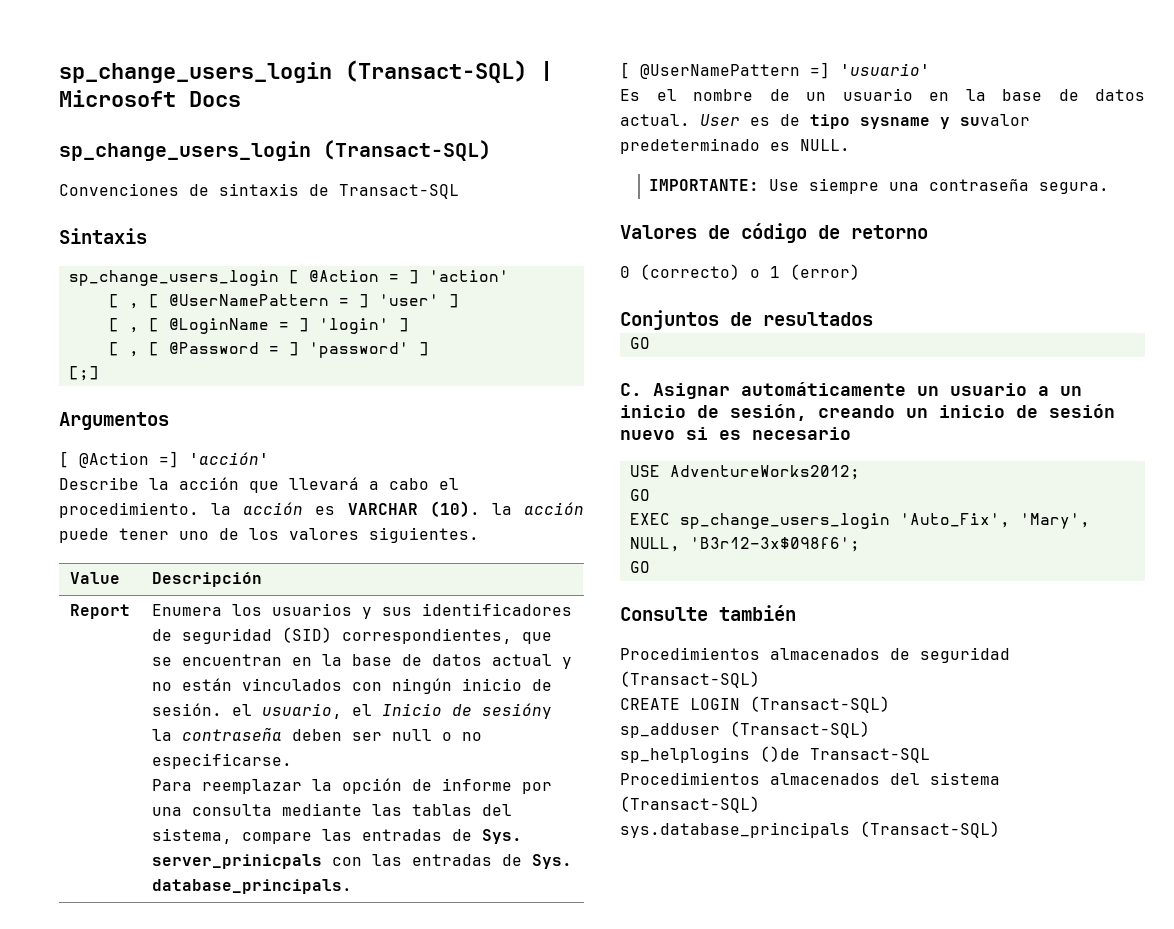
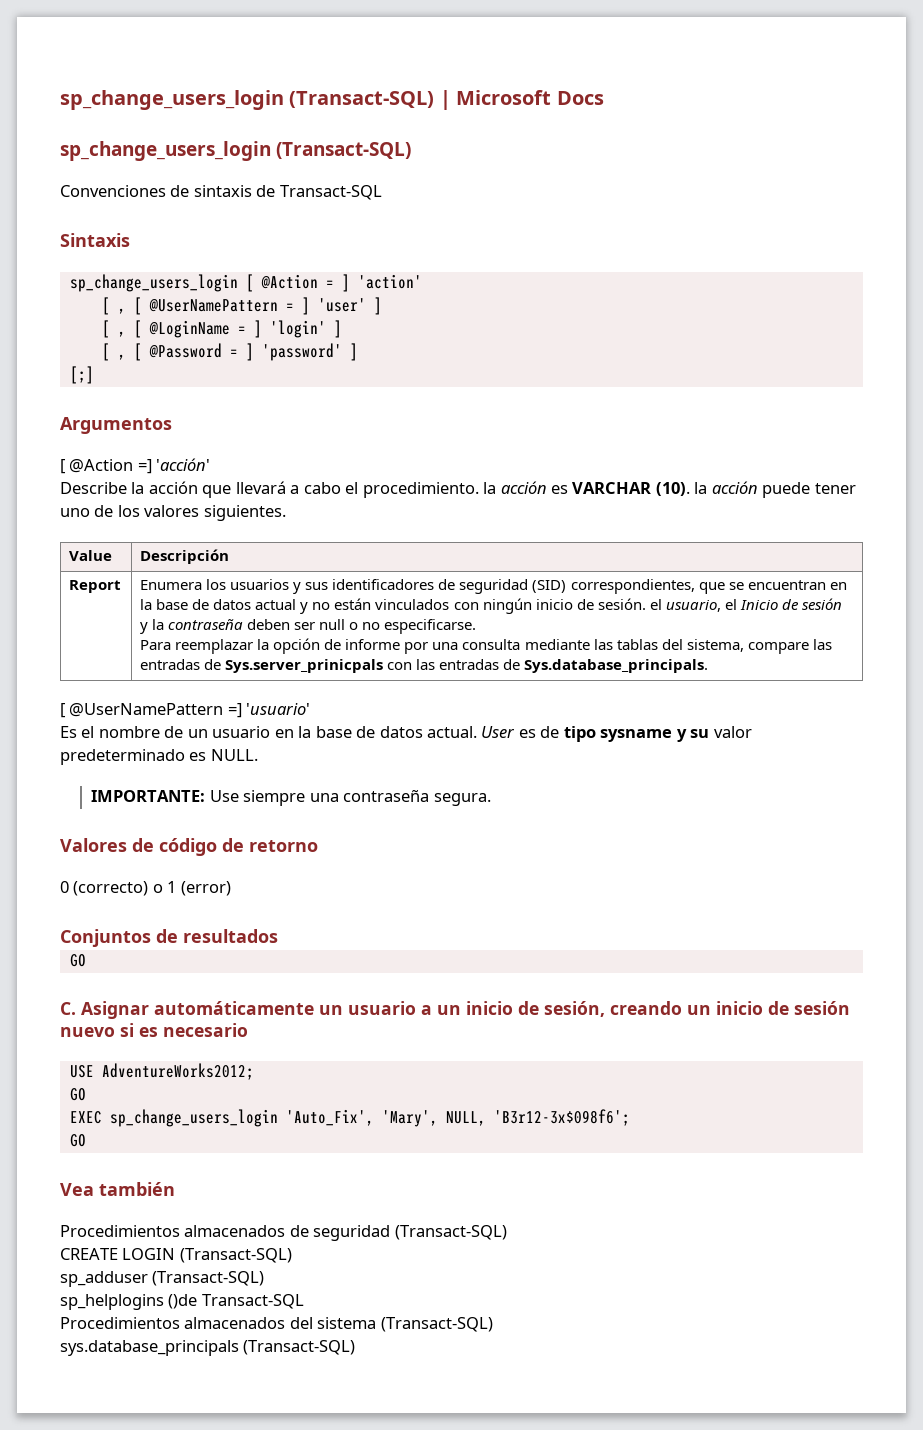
[481,703,552,719] sesióny -> [802,598,843,610] [140,622,149,634] sesión y
[481,829,522,844] [151,854,322,869] Sys. server_prinicpals -> [225,659,384,673] Sys.server_prinicpals
[531,854,572,869] [151,879,352,894] Sys. database_principals. -> [524,659,709,673] Sys.database_principals.
[960,114,1030,126] suvalor -> [690,726,752,738] su valor
[620,607,708,621] Consulte -> [60,1183,94,1196] Vea

